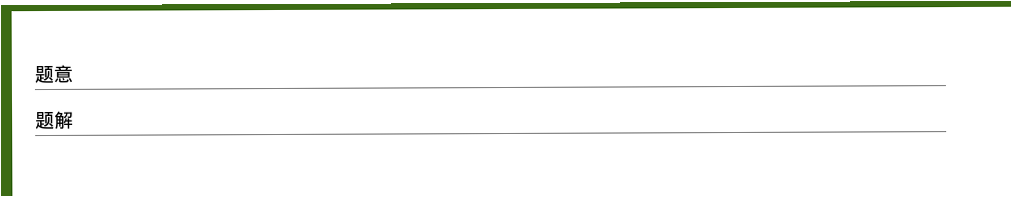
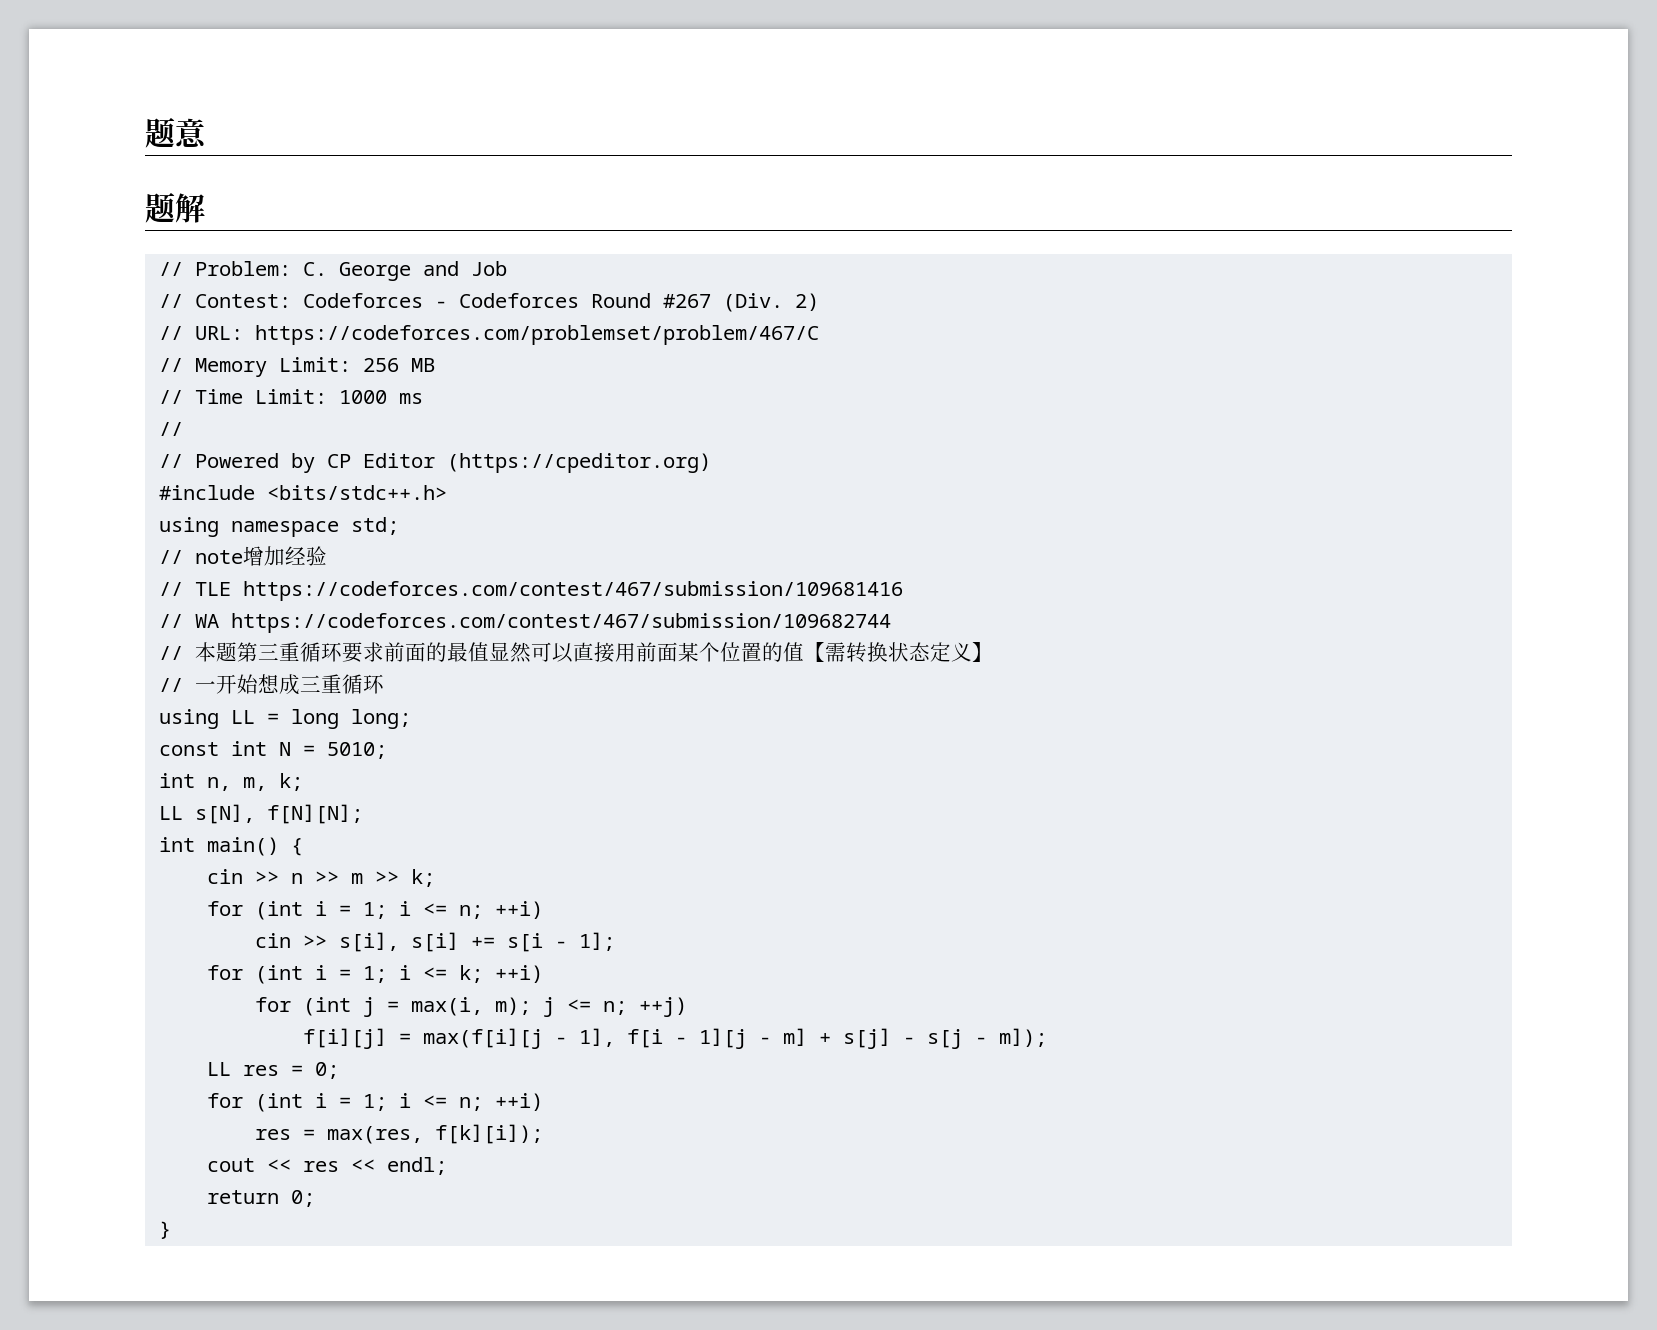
(74, 119) none -> [159,261,508,281] [159,293,820,312] [159,325,820,345] [159,357,436,377] [159,389,424,404] [159,422,184,436] [159,453,712,473] [159,485,448,500] [159,517,400,537] [159,546,328,566] [159,581,904,601] [159,613,892,633] [159,642,994,663] [159,674,385,695] [159,709,412,729] [159,741,388,759] [159,773,304,791] [159,804,364,824] [159,837,304,856] [207,869,436,887] [207,901,544,920] [255,932,616,952] [207,965,544,984] [255,997,688,1017] [303,1028,1048,1049] [207,1062,340,1079] [207,1093,544,1112] [255,1124,544,1144] [207,1157,448,1175] [207,1190,316,1207] [159,1221,172,1239] // // Problem: C. George and Job // // Contest: Codeforces - Codeforces Round #267 (Div. 2) // // URL: https://codeforces.com/problemset/problem/467/C // // Memory Limit: 256 MB // // Time Limit: 1000 ms // // // // Powered by CP Editor (https://cpeditor.org) // #include <bits/stdc++.h> // using namespace std; // // note增加经验 // // TLE https://codeforces.com/contest/467/submission/109681416 // // WA https://codeforces.com/contest/467/submission/109682744 // // 本题第三重循环要求前面的最值显然可以直接用前面某个位置的值【需转换状态定义】 // // 一开始想成三重循环 // using LL = long long; // const int N = 5010; // int n, m, k; // LL s[N], f[N][N]; // int main() { // cin >> n >> m >> k; // for (int i = 1; i <= n; ++i) // cin >> s[i], s[i] += s[i - 1]; // for (int i = 1; i <= k; ++i) // for (int j = max(i, m); j <= n; ++j) // f[i][j] = max(f[i][j - 1], f[i - 1][j - m] + s[j] - s[j - m]); // LL res = 0; // for (int i = 1; i <= n; ++i) // res = max(res, f[k][i]); // cout << res << endl; // return 0; // }

